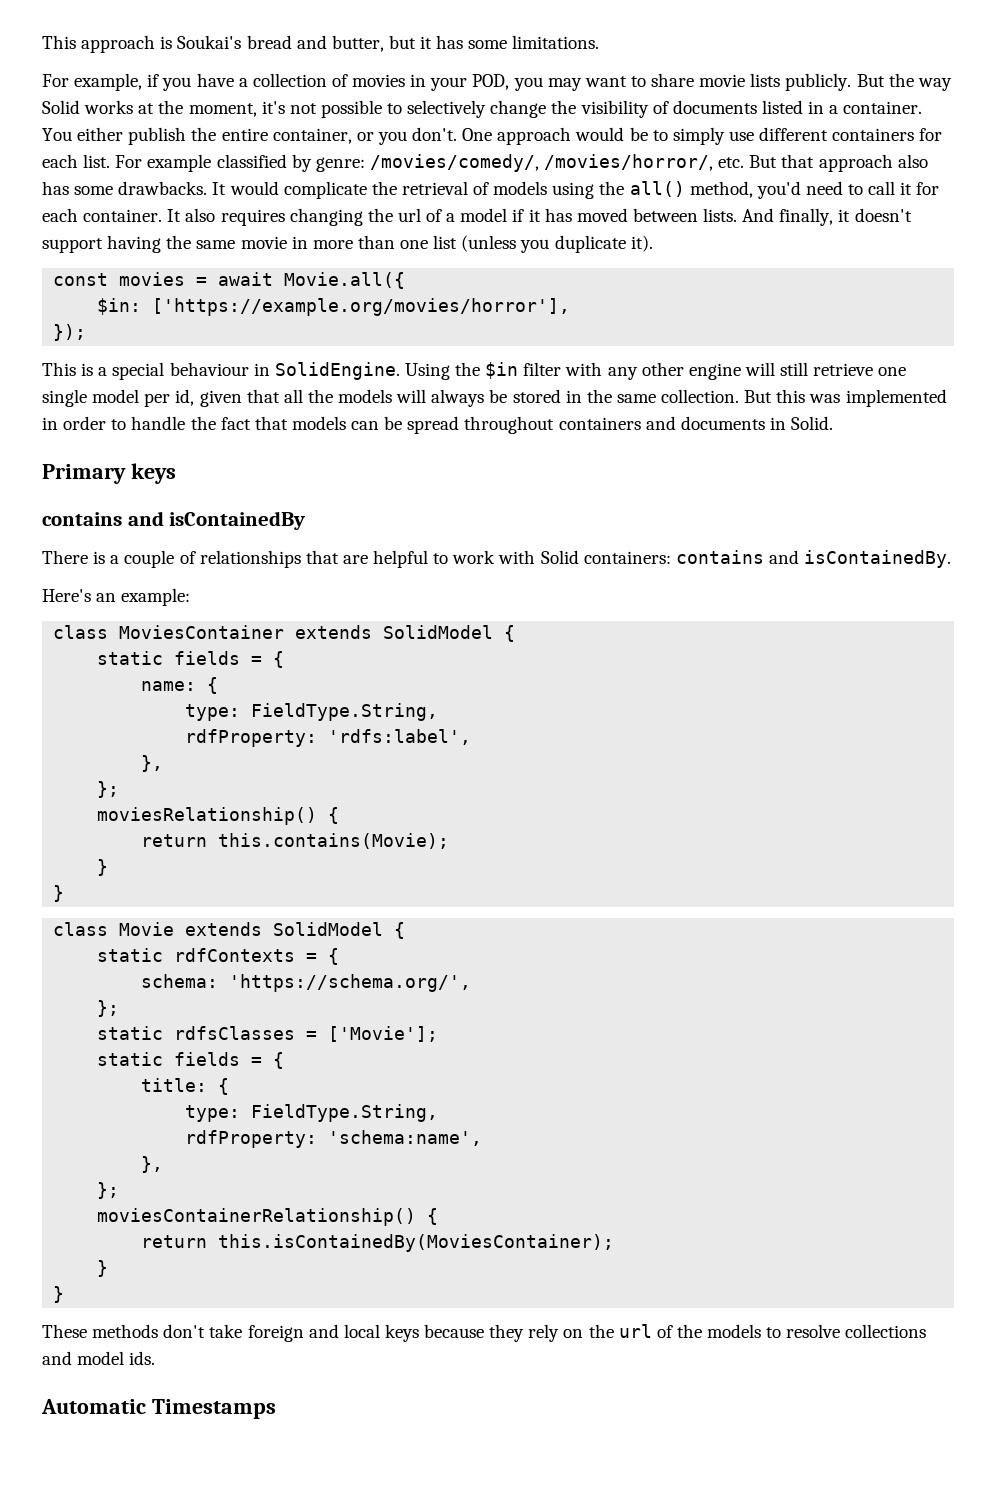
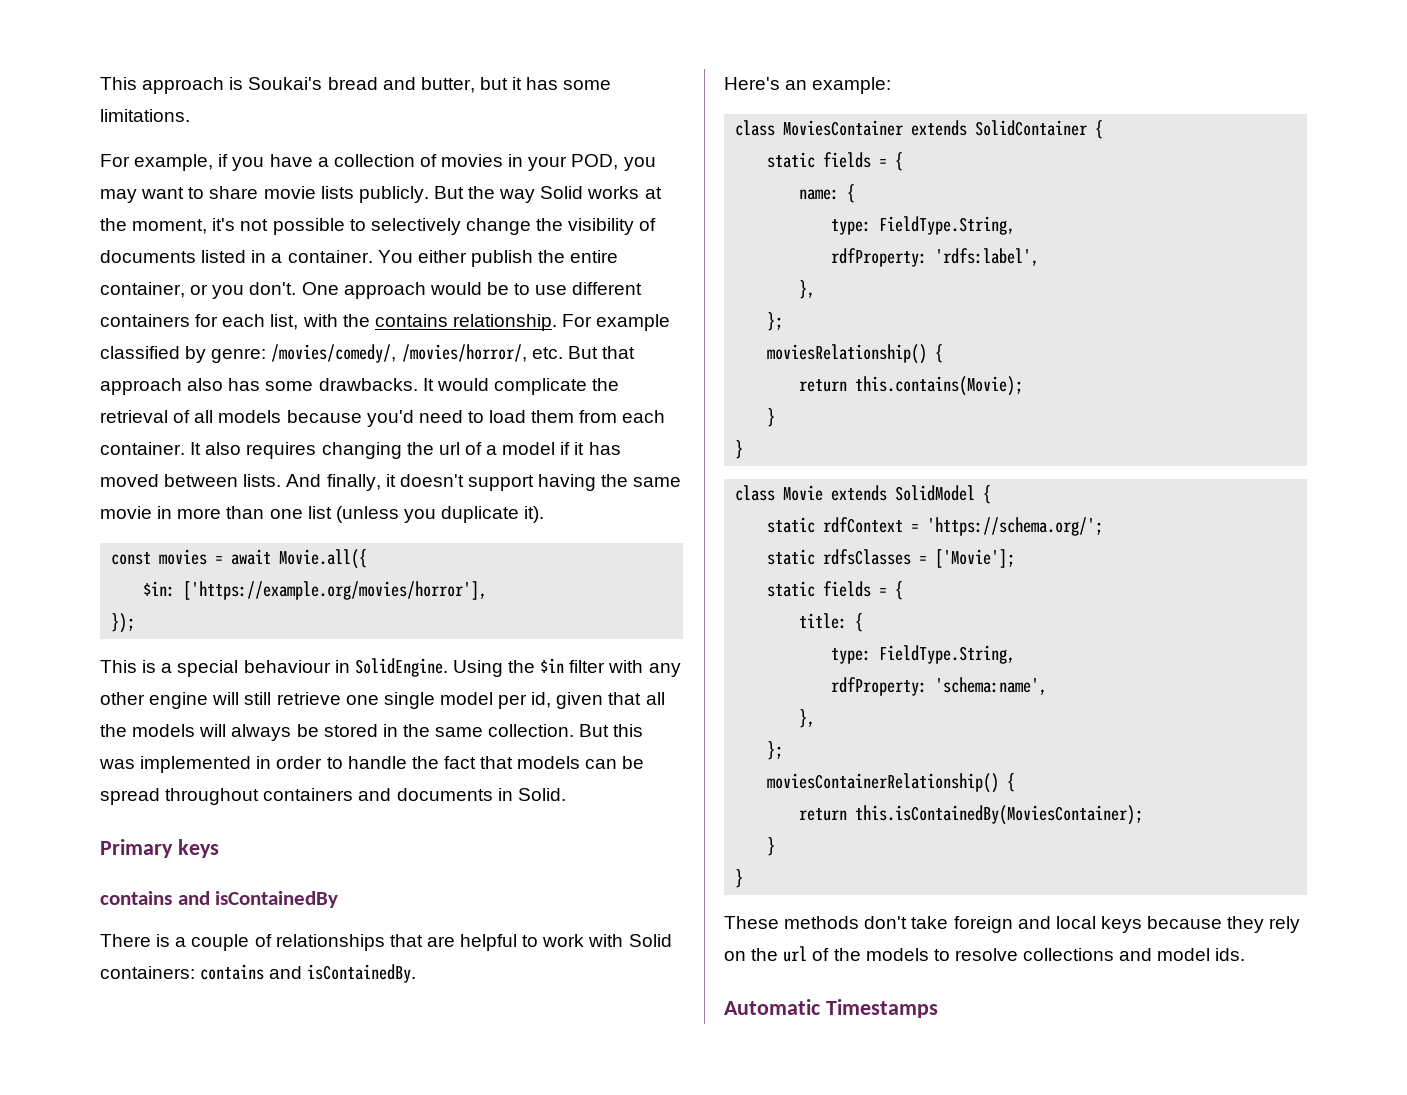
[672,127,725,145] simply -> (531, 289) none
[83,154,111,168] list. -> [270,314,557,331] list, with the contains relationship.
[493,181,940,199] models using the all() method, you'd need to call it for -> [194,410,618,427] all models because you'd need to load them from
[383,625,494,639] SolidModel -> [975,120,1088,136] SolidContainer
[174,948,340,965] [141,974,472,992] [97,1000,120,1017] rdfContexts = { // schema: 'https://schema.org/', // }; -> [823,517,1104,536] rdfContext = 'https://schema.org/';

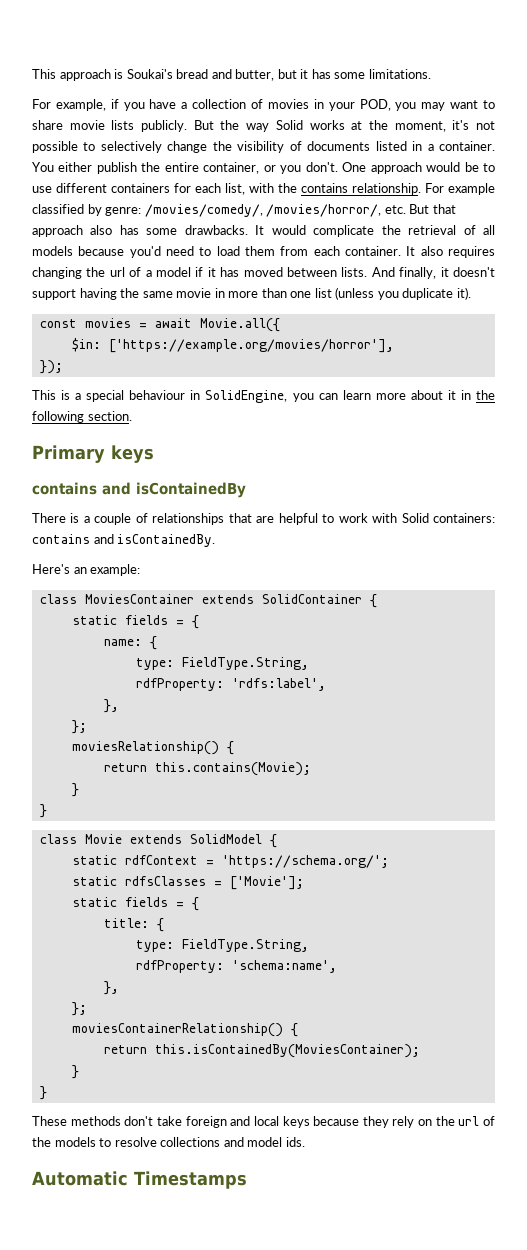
[354,658,681,677] [100,692,665,709] [100,724,644,741] [99,756,645,773] [100,788,566,805] SolidEngine. Using the $in filter with any other engine will still retrieve one single model per id, given that all the models will always be stored in the same collection. But this was implemented in order to handle the fact that models can be spread throughout containers and documents in Solid. -> [205,390,495,403] [32,411,132,423] SolidEngine, you can learn more about it in the following section.

